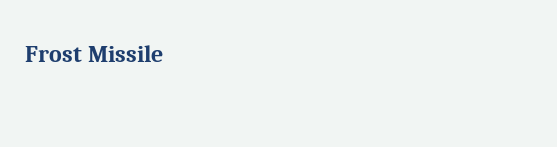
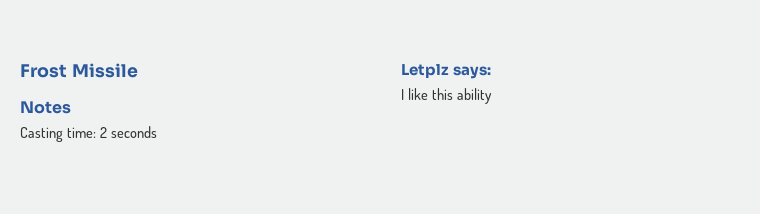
(164, 53) none -> [20,101,71,114] [20,126,157,142] [401,64,492,79] [401,88,492,104] // Notes // Casting time: 2 seconds // Letplz says: // I like this ability

